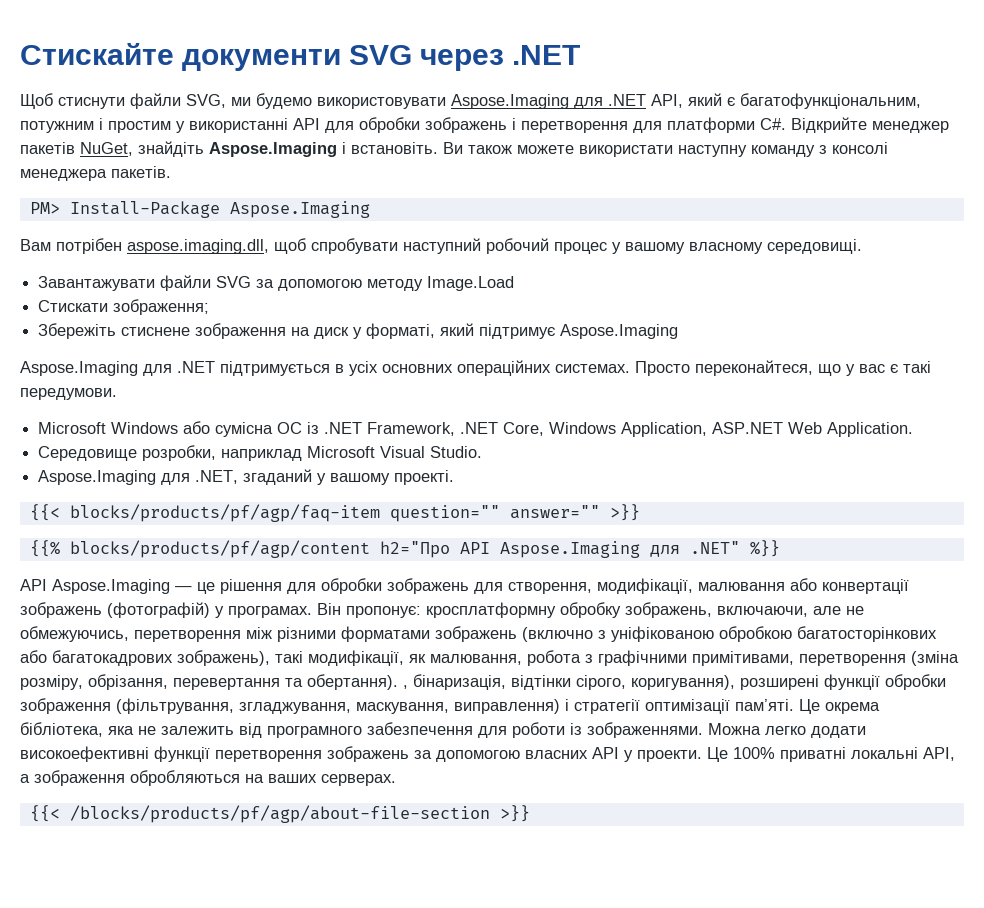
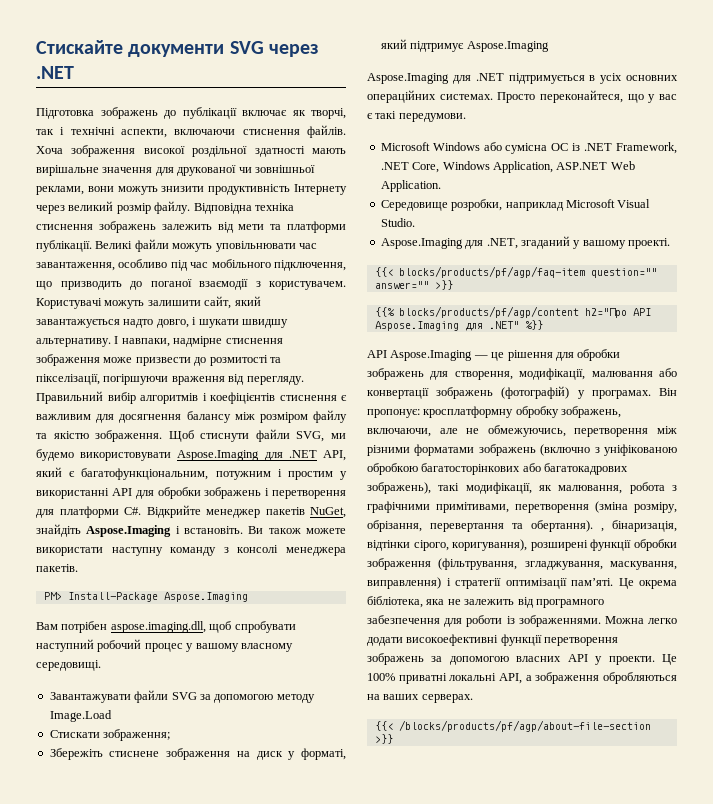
(581, 55) none -> [36,107,346,119] [36,125,346,138] [36,145,346,157] [36,165,315,176] [36,184,347,195] [36,201,294,214] [36,221,347,233] [36,239,317,252] [36,259,346,271] [36,279,346,290] [36,296,261,309] [36,317,288,328] [36,336,283,347] [36,354,281,366] [36,374,304,385] [36,391,347,404] [36,410,347,423] [36,430,163,442] Підготовка зображень до публікації включає як творчі, так і технічні аспекти, включаючи стиснення файлів. Хоча зображення високої роздільної здатності мають вирішальне значення для друкованої чи зовнішньої реклами, вони можуть знизити продуктивність Інтернету через великий розмір файлу. Відповідна техніка стиснення зображень залежить від мети та платформи публікації. Великі файли можуть уповільнювати час завантаження, особливо під час мобільного підключення, що призводить до поганої взаємодії з користувачем. Користувачі можуть залишити сайт, який завантажується надто довго, і шукати швидшу альтернативу. І навпаки, надмірне стиснення зображення може призвести до розмитості та пікселізації, погіршуючи враження від перегляду. Правильний вибір алгоритмів і коефіцієнтів стиснення є важливим для досягнення балансу між розміром файлу та якістю зображення.

